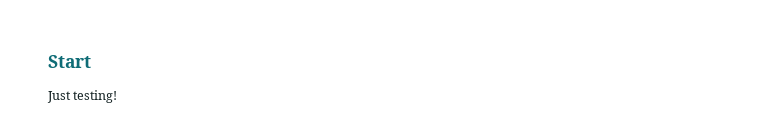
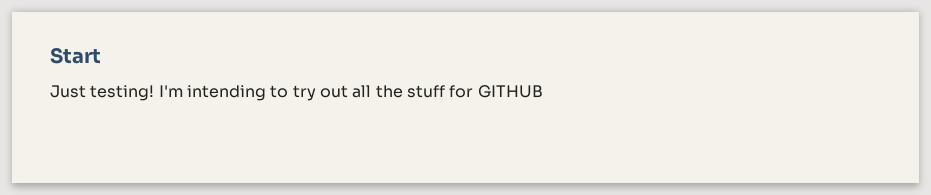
(118, 96) none -> [158,85,543,101] I'm intending to try out all the stuff for GITHUB

